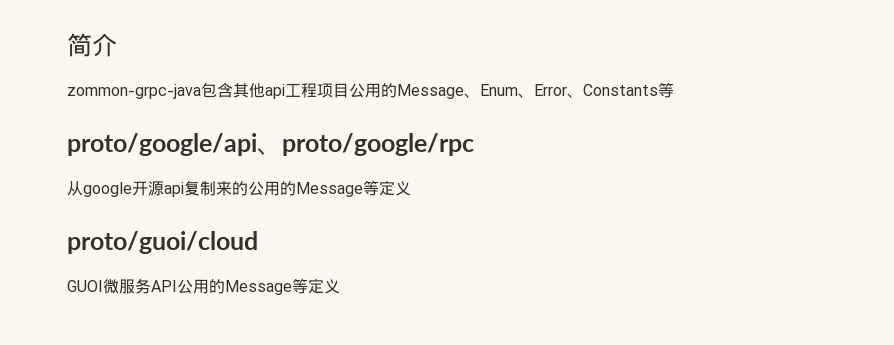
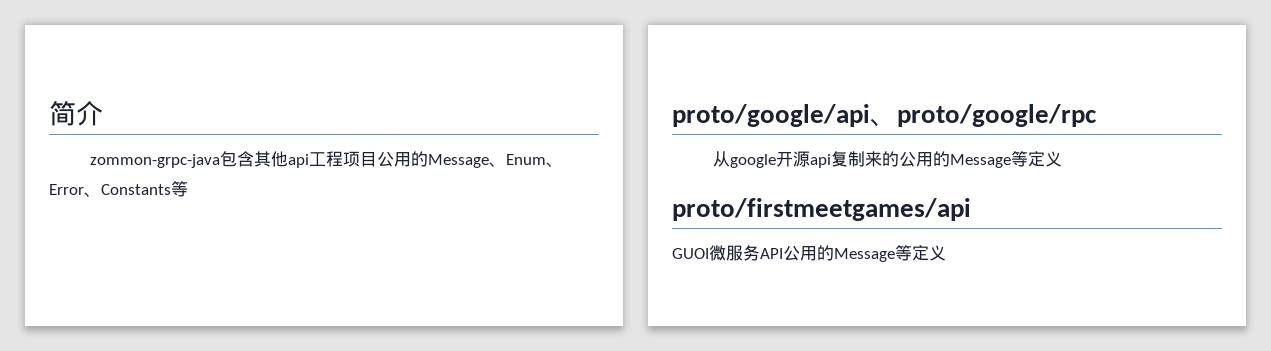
[67,231,258,254] proto/guoi/cloud -> [672,198,971,221] proto/firstmeetgames/api

